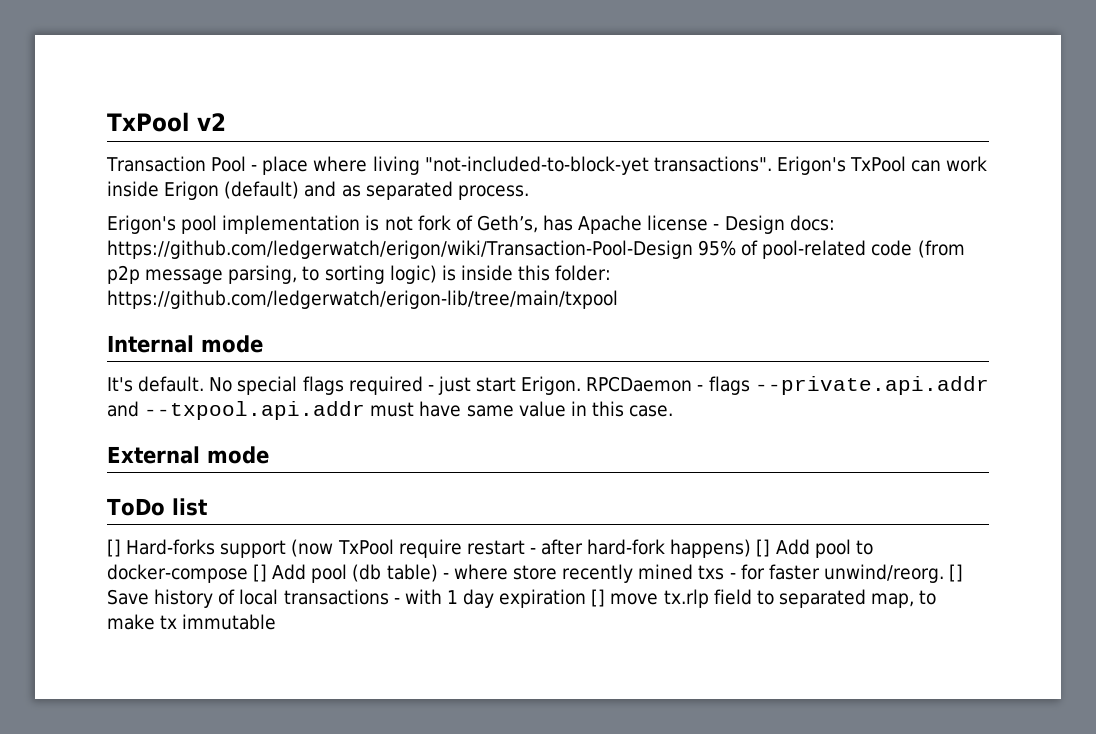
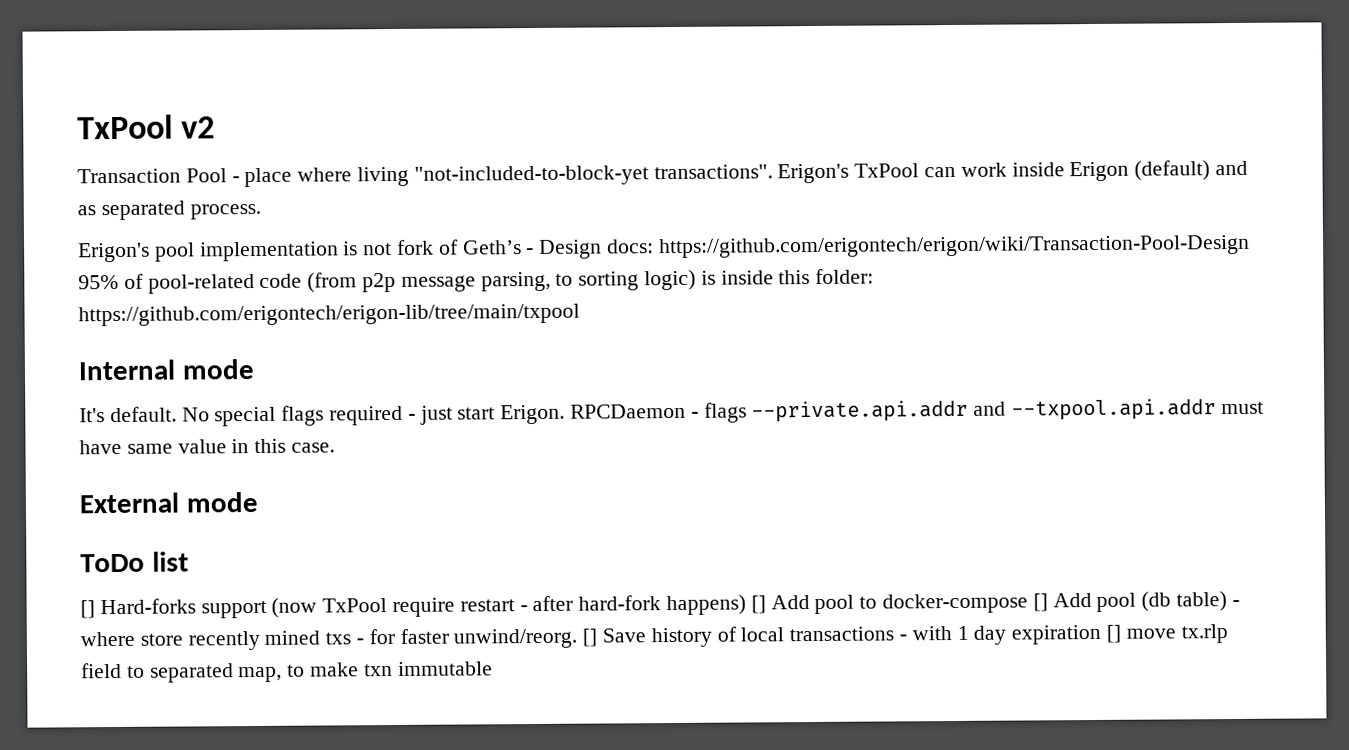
[476,215,709,234] Geth’s, has Apache license -> [462,240,522,255] Geth’s
[107,240,693,259] https://github.com/ledgerwatch/erigon/wiki/Transaction-Pool-Design -> [658,234,1250,259] https://github.com/erigontech/erigon/wiki/Transaction-Pool-Design
[107,290,618,309] https://github.com/ledgerwatch/erigon-lib/tree/main/txpool -> [78,303,580,327] https://github.com/erigontech/erigon-lib/tree/main/txpool
[160,615,178,629] tx -> [363,664,393,677] txn

